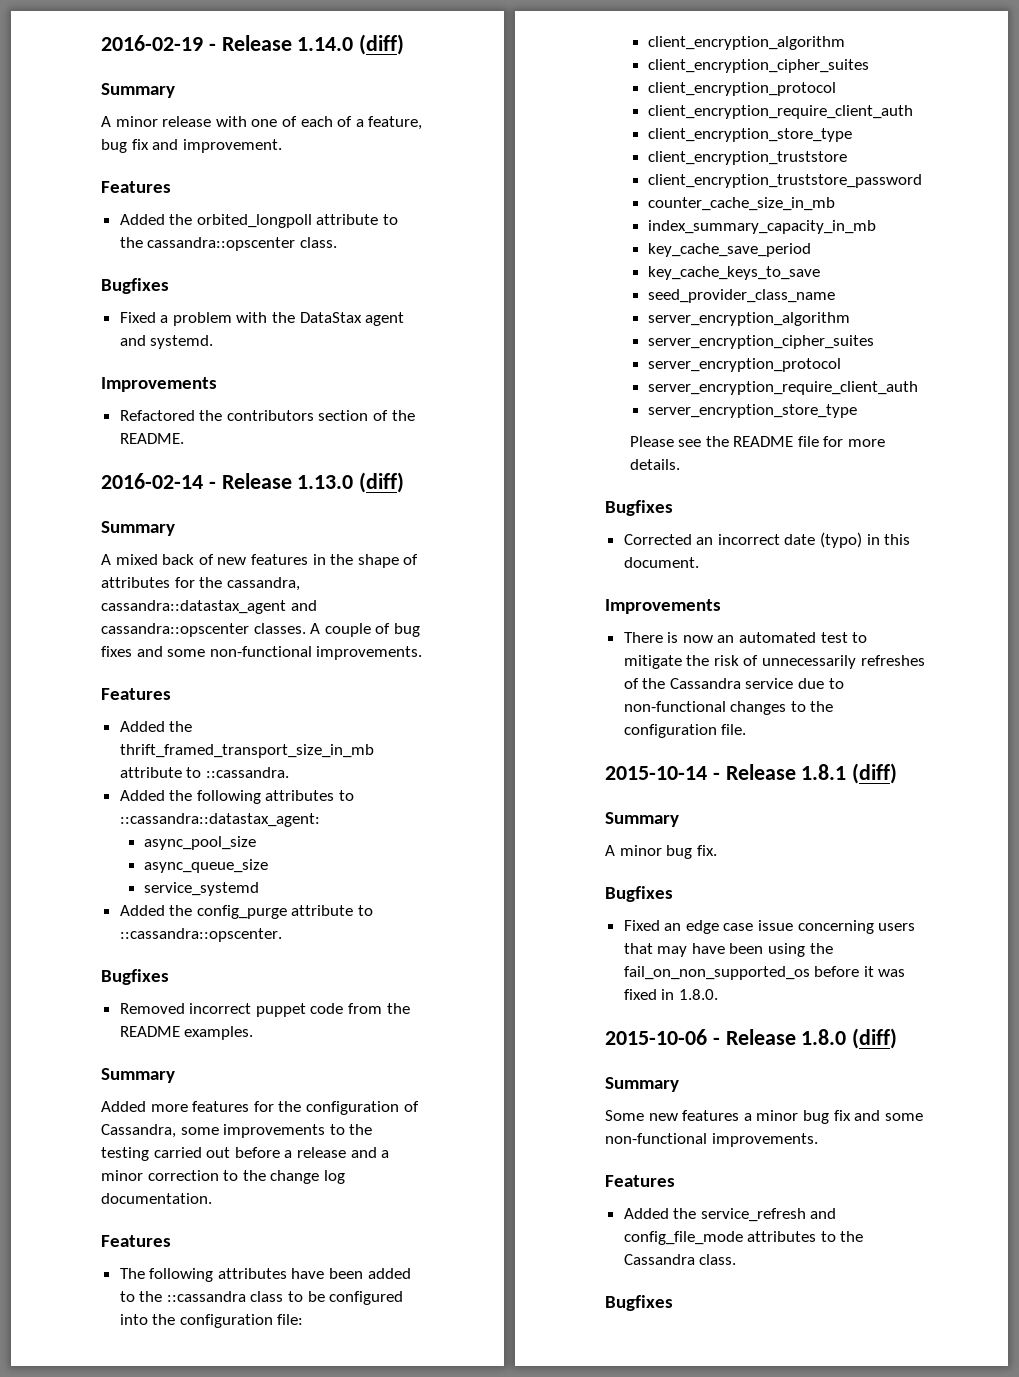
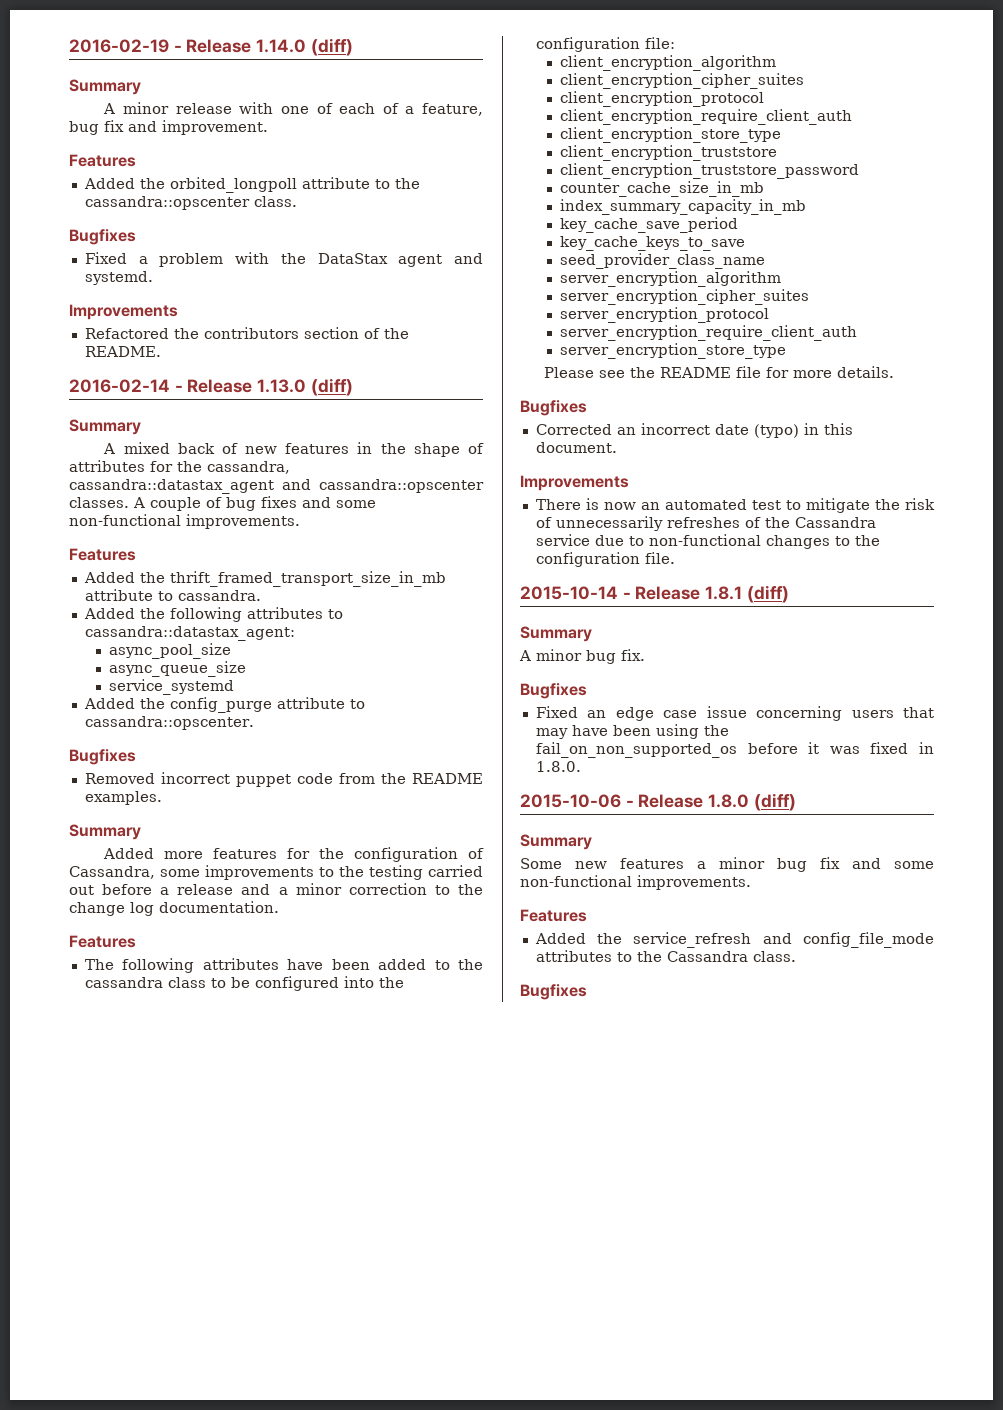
[205,767,289,778] ::cassandra. -> [177,590,261,601] cassandra.
[119,813,320,827] ::cassandra::datastax_agent: -> [84,626,295,641] cassandra::datastax_agent:
[119,928,282,942] ::cassandra::opscenter. -> [84,716,254,730] cassandra::opscenter.
[166,1291,246,1302] ::cassandra -> [84,977,163,988] cassandra

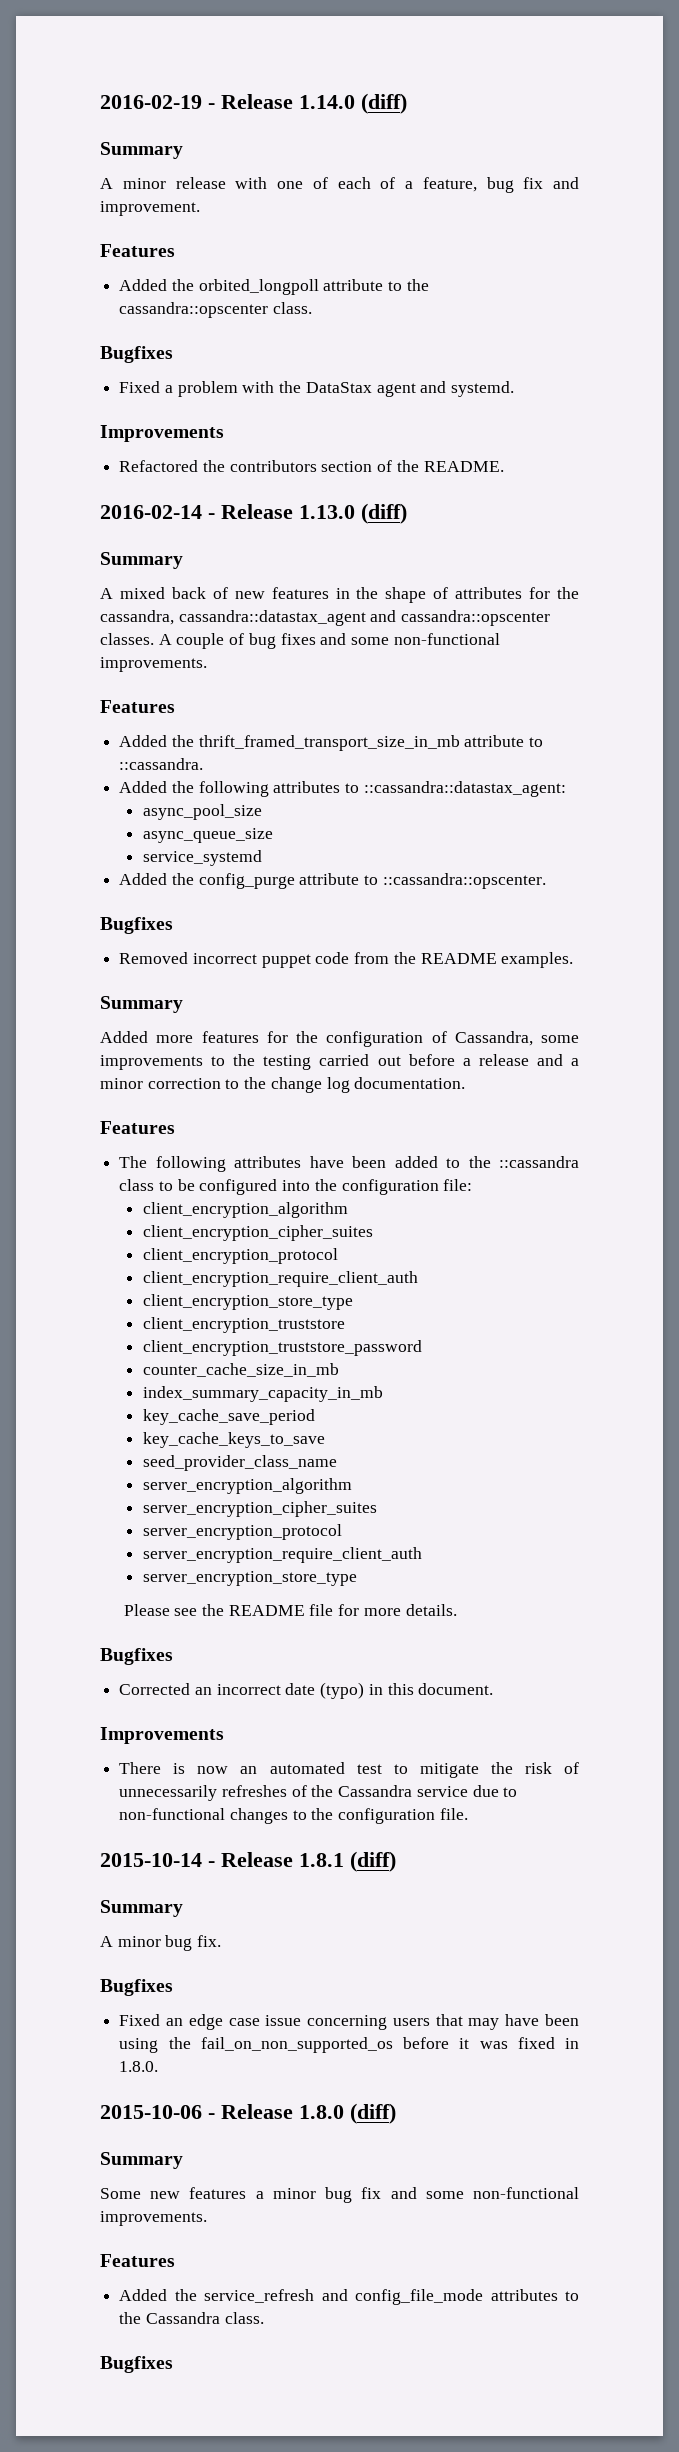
[177,590,261,601] cassandra. -> [119,758,204,770] ::cassandra.
[84,626,295,641] cassandra::datastax_agent: -> [363,781,566,797] ::cassandra::datastax_agent:
[84,716,254,730] cassandra::opscenter. -> [382,873,546,889] ::cassandra::opscenter.
[84,977,163,988] cassandra -> [499,1156,579,1168] ::cassandra

